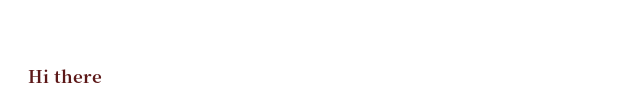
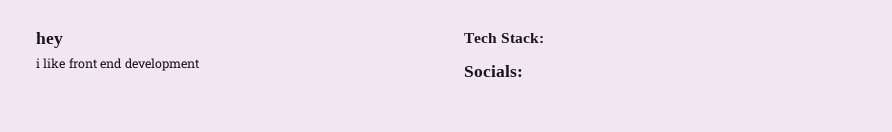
[28,69,102,83] Hi there -> [36,32,63,48] [36,58,200,71] [464,33,545,43] [464,65,523,77] hey // i like front end development // Tech Stack: // Socials:

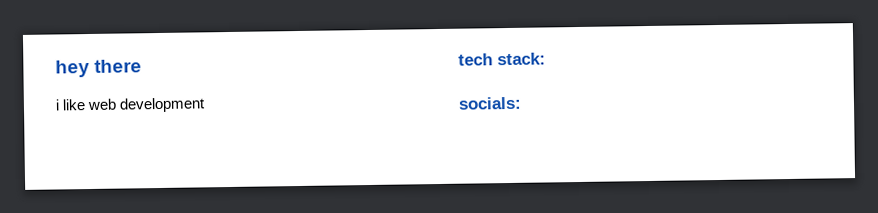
(63, 40) none -> [94,59,143,73] there
[68,58,123,69] front end -> [87,98,118,111] web
[464,33,545,43] [464,65,523,77] Tech Stack: // Socials: -> [458,52,546,66] [458,96,522,110] tech stack: // socials:

